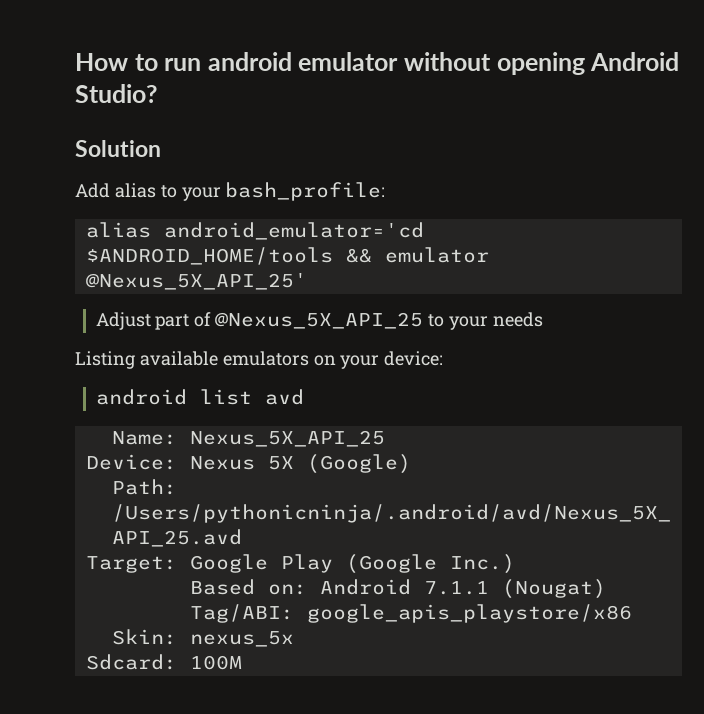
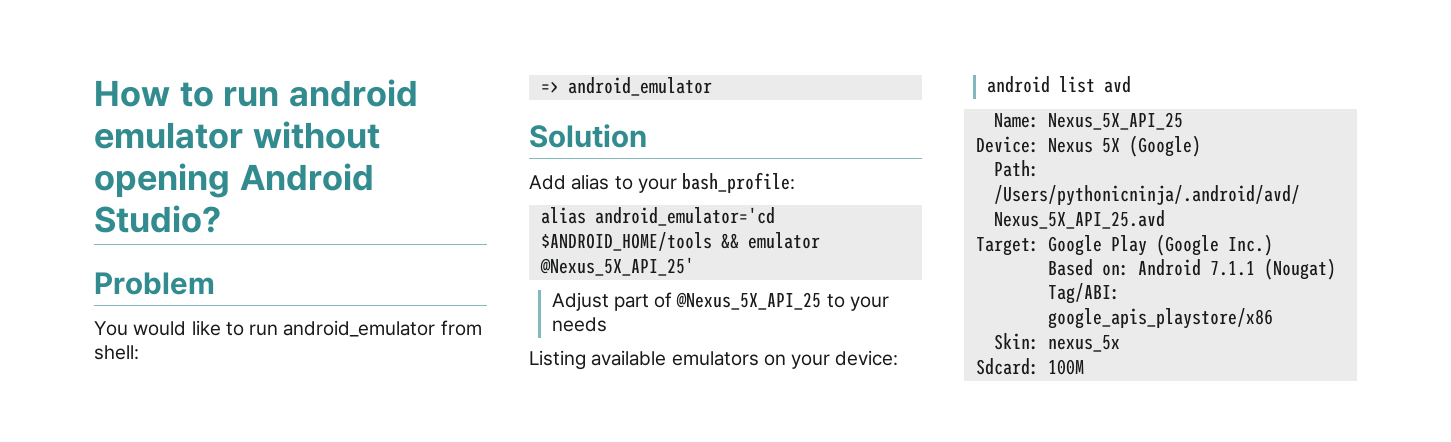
(158, 93) none -> [94,272,215,295] [94,320,482,337] [94,345,139,360] [540,77,712,96] // Problem // You would like to run android_emulator from shell: // => android_emulator

